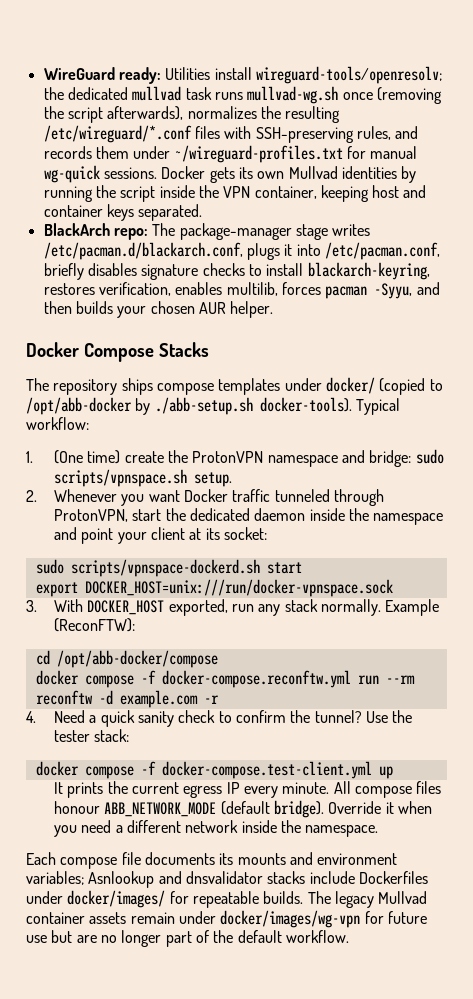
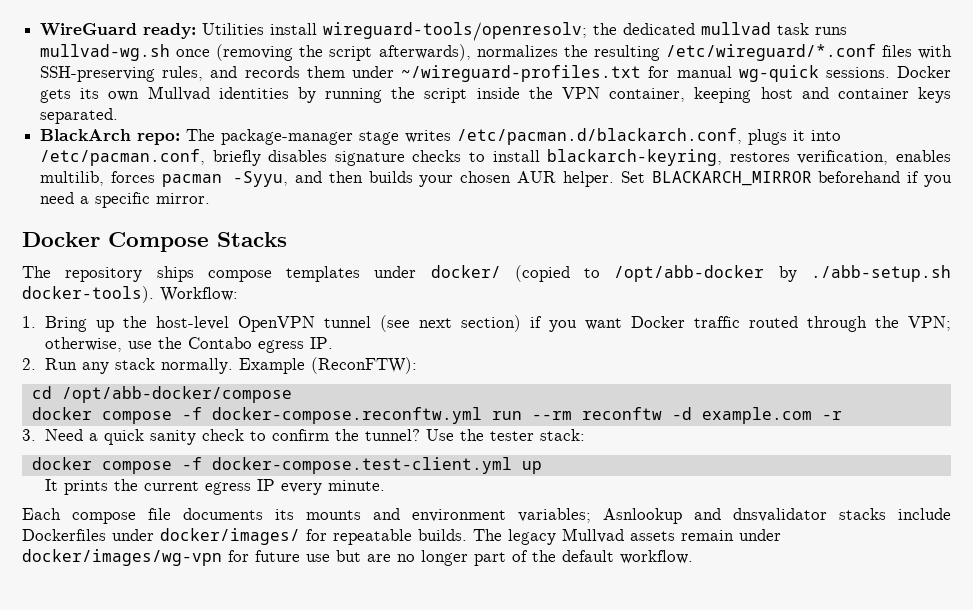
(274, 309) none -> [620,171,952,187] [40,192,211,208] Set BLACKARCH_MIRROR beforehand if you need a specific mirror.
[355,398,400,415] [26,417,89,430] Typical workflow: -> [160,287,238,302] Workflow:
[54,449,444,467] [54,469,233,487] [26,489,385,506] [54,508,444,525] [54,527,268,544] [35,559,302,577] [35,579,393,597] [26,599,255,616] (One time) create the ProtonVPN namespace and bridge: sudo scripts/vpnspace.sh setup. // 2. Whenever you want Docker traffic tunneled through ProtonVPN, start the dedicated daemon inside the namespace and point your client at its socket: // sudo scripts/vpnspace-dockerd.sh start // export DOCKER_HOST=unix:///run/docker-vpnspace.sock // 3. With DOCKER_HOST exported, run -> [45,315,951,332] [45,337,334,353] [22,358,78,370] Bring up the host-level OpenVPN tunnel (see next section) if you want Docker traffic routed through the VPN; otherwise, use the Contabo egress IP. // 2. Run
[26,711,36,723] 4. -> [22,429,36,441] 3.
[333,781,442,798] [54,800,433,818] [54,820,379,837] All compose files honour ABB_NETWORK_MODE (default bridge). Override it when you need a different network inside the namespace. -> (386, 485) none
[26,912,85,924] container -> (624, 535) none

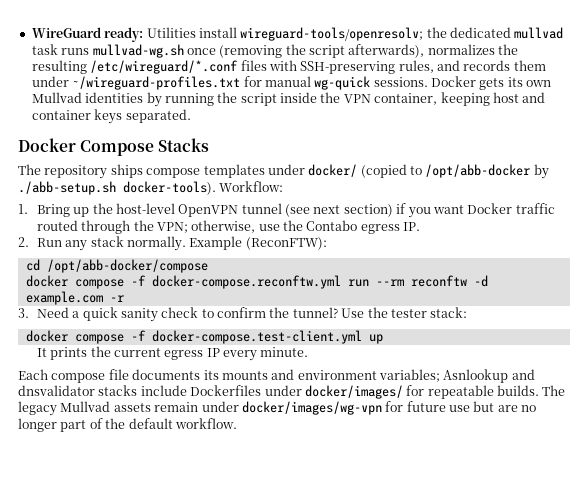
[40,128,842,145] [40,149,952,166] [40,171,952,187] [40,192,211,208] // BlackArch repo: The package-manager stage writes /etc/pacman.d/blackarch.conf, plugs it into /etc/pacman.conf, briefly disables signature checks to install blackarch-keyring, restores verification, enables multilib, forces pacman -Syyu, and then builds your chosen AUR helper. Set BLACKARCH_MIRROR beforehand if you need a specific mirror. -> (191, 116) none

